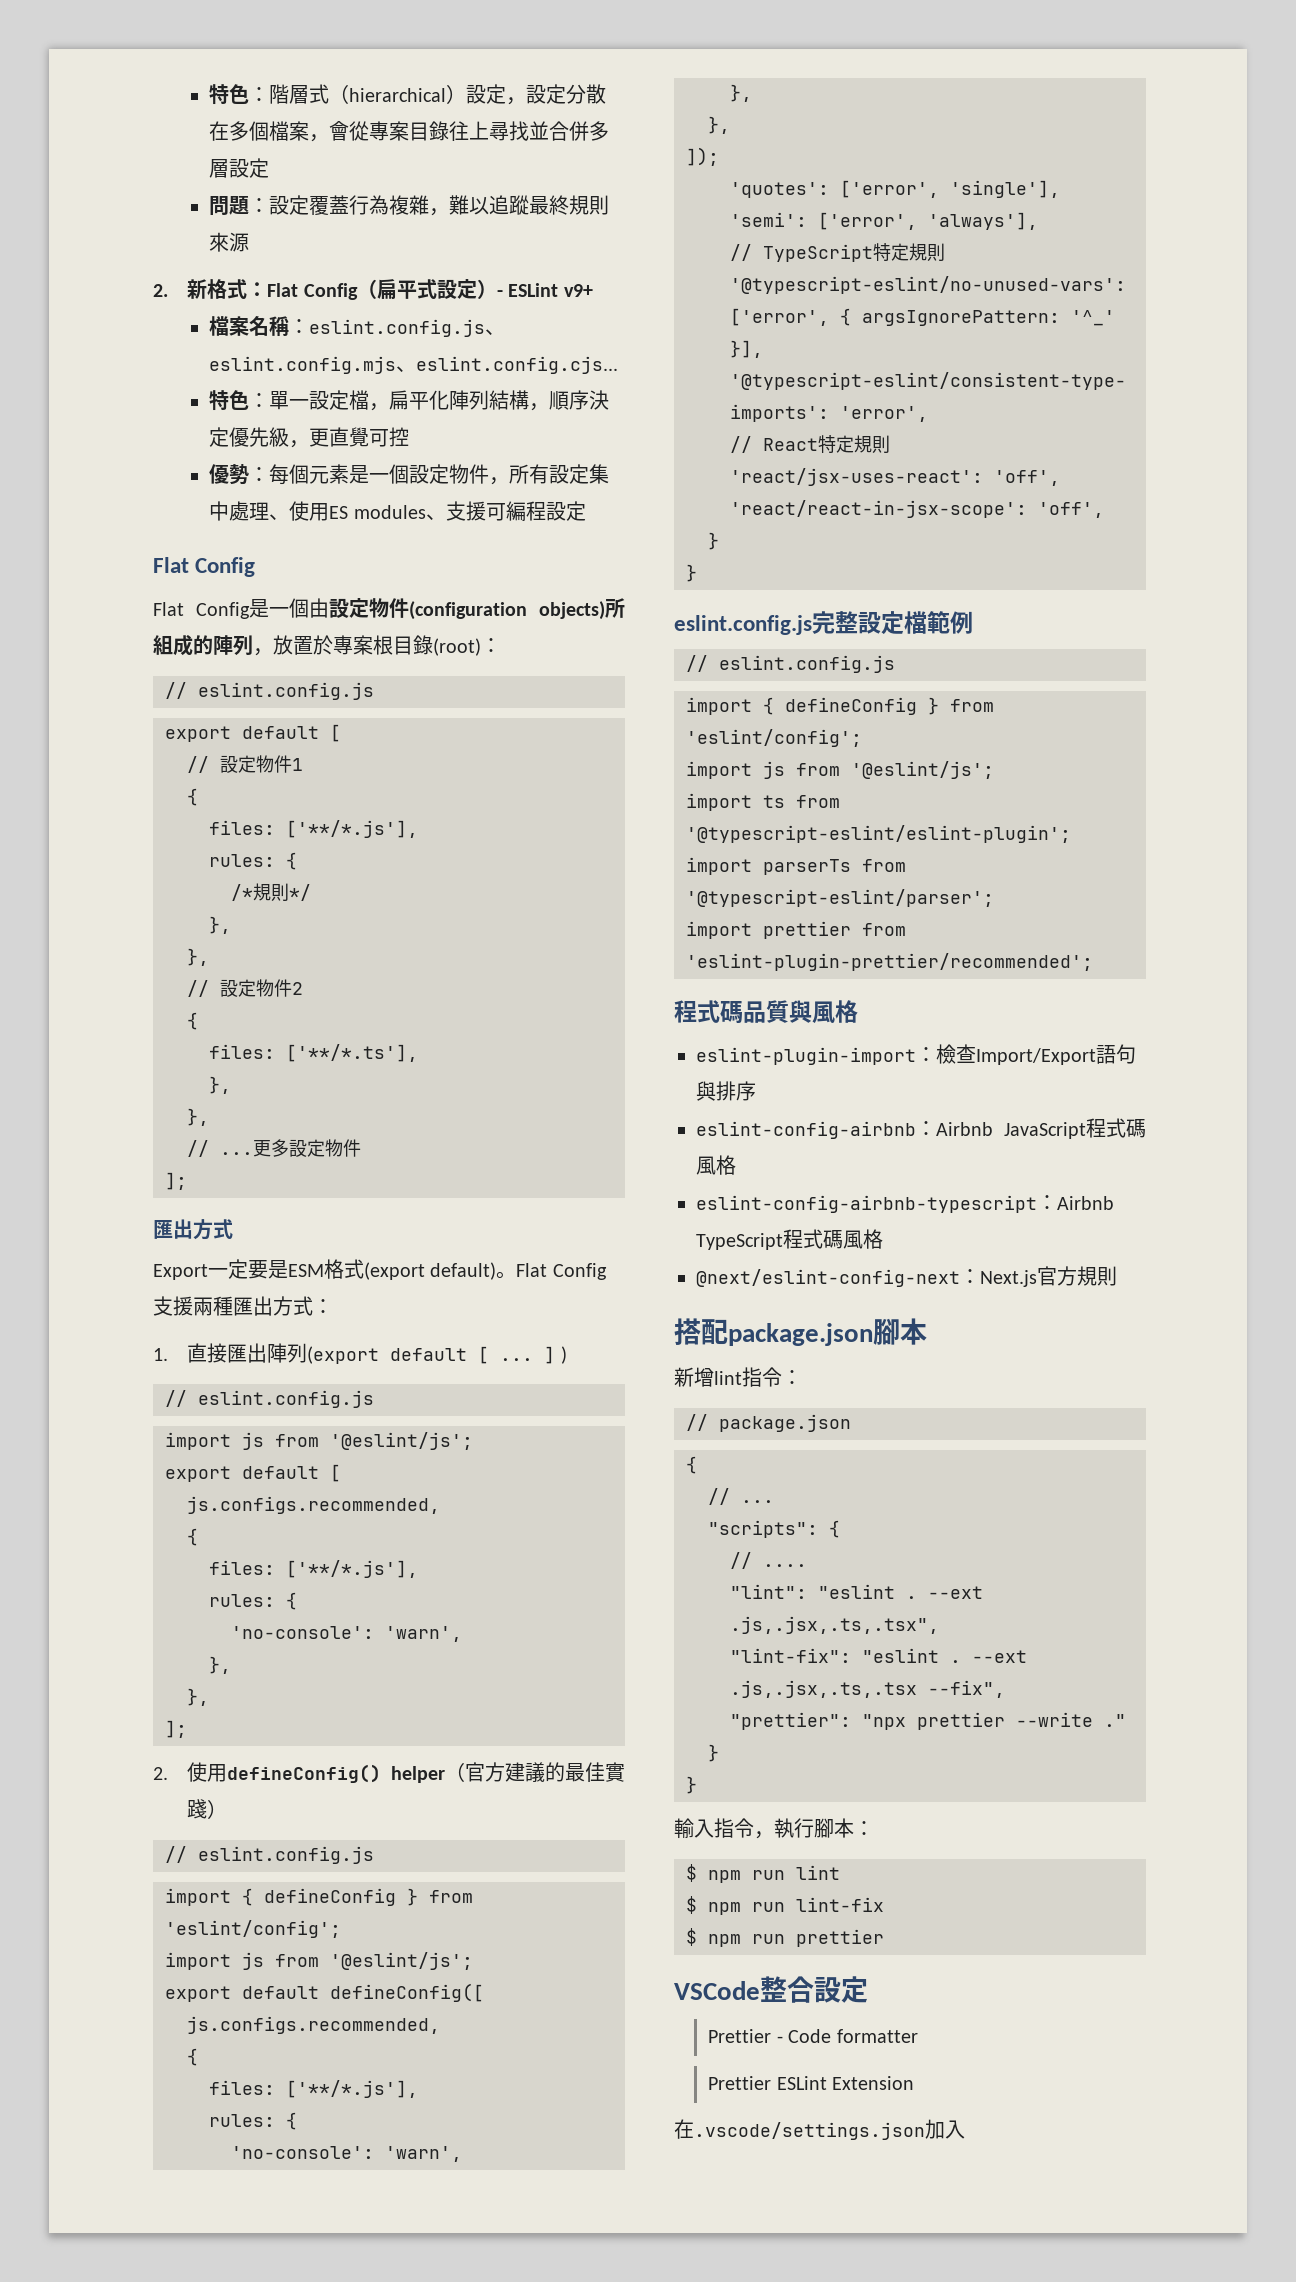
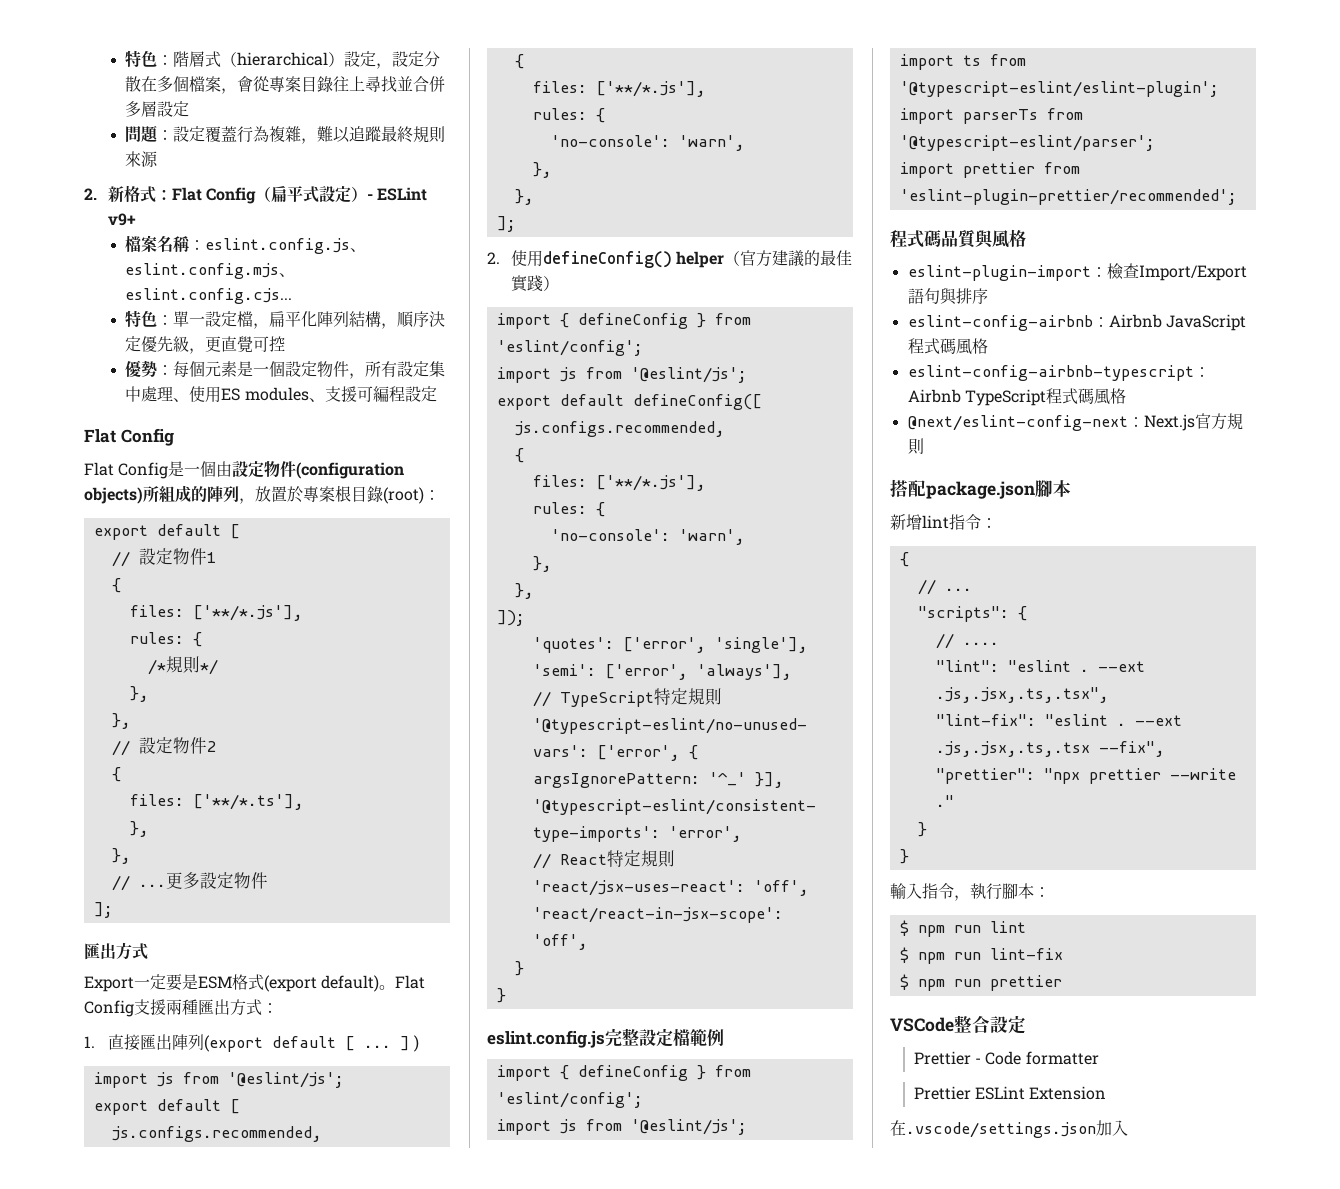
[165,682,374,700] // // eslint.config.js -> (440, 495) none
[165,1390,374,1408] // // eslint.config.js -> (420, 1043) none
[165,1846,374,1864] // // eslint.config.js -> (559, 283) none
[686,655,895,673] // // eslint.config.js -> (724, 1037) none
[686,1414,851,1432] // // package.json -> (997, 523) none

